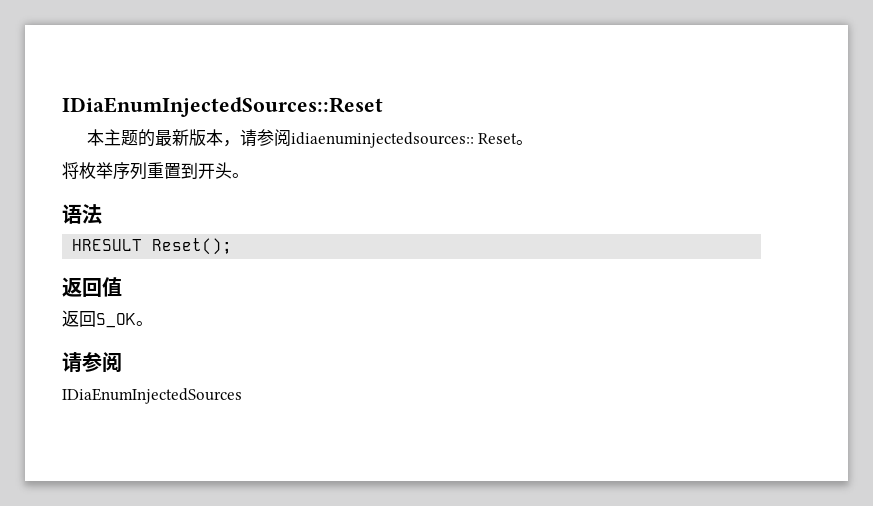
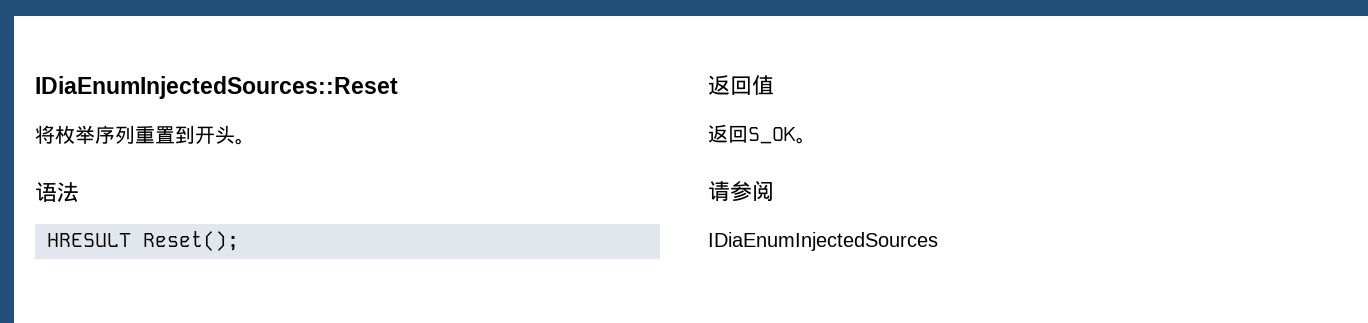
[86,129,534,148] // 本主题的最新版本，请参阅idiaenuminjectedsources:: Reset。 -> (398, 87) none

